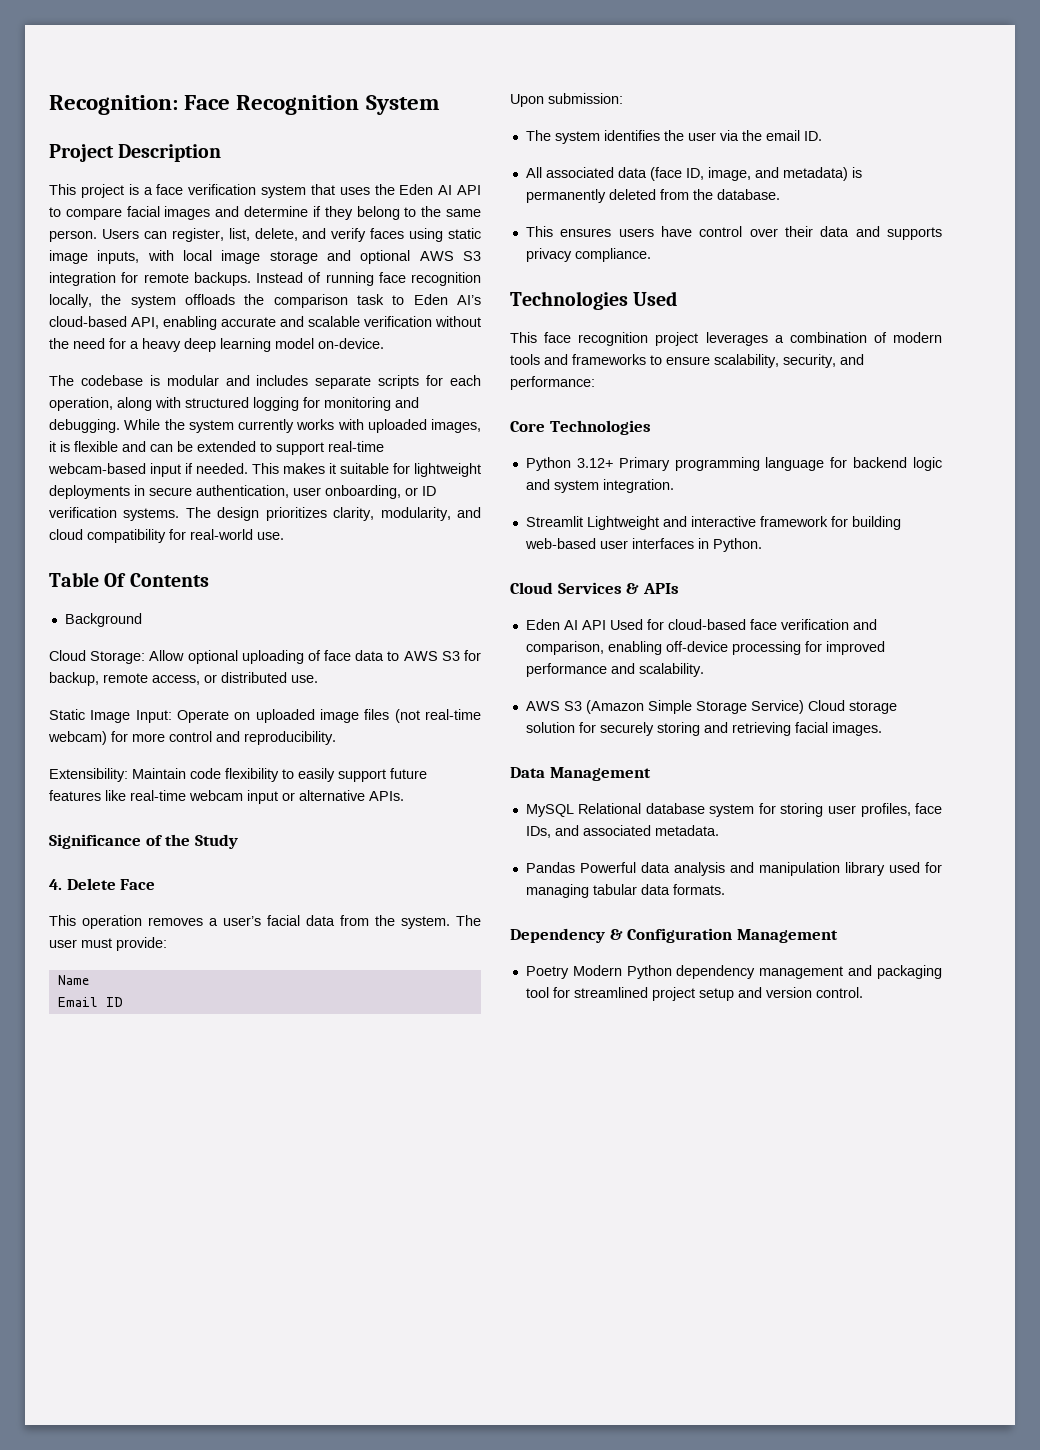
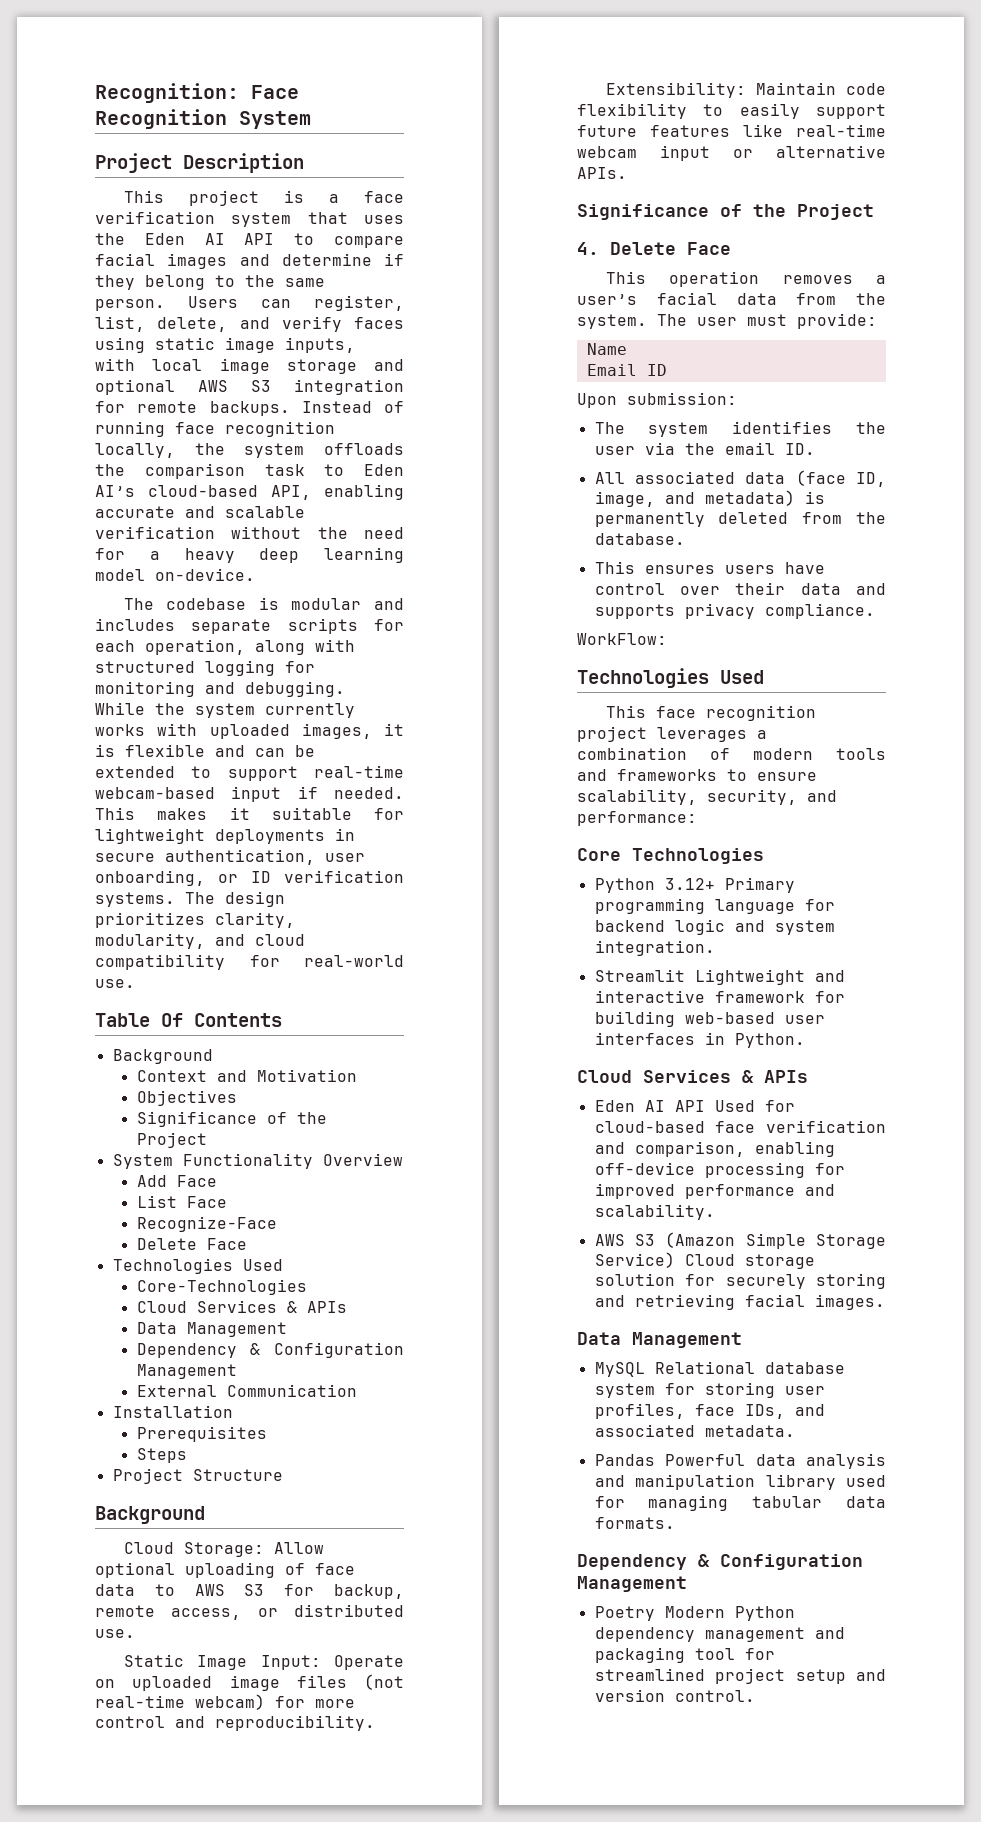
(142, 620) none -> [136,1069,357,1082] [136,1090,237,1106] [136,1111,327,1127] [136,1132,207,1148] [112,1153,403,1169] [136,1175,217,1187] [136,1195,227,1208] [136,1216,277,1232] [136,1238,247,1250] [112,1258,283,1274] [136,1279,307,1295] [136,1300,347,1313] [136,1322,287,1337] [136,1342,404,1358] [136,1364,237,1379] [136,1384,357,1397] [112,1405,233,1418] [136,1426,267,1442] [136,1448,187,1463] [112,1468,283,1484] [95,1506,205,1524] // Context and Motivation // Objectives // Significance of the Project // System Functionality Overview // Add Face // List Face // Recognize-Face // Delete Face // Technologies Used // Core-Technologies // Cloud Services & APIs // Data Management // Dependency & Configuration Management // External Communication // Installation // Prerequisites // Steps // Project Structure // Background
[194,834,238,849] Study -> [797,204,874,220] Project
(651, 255) none -> [577,633,667,645] // WorkFlow:

